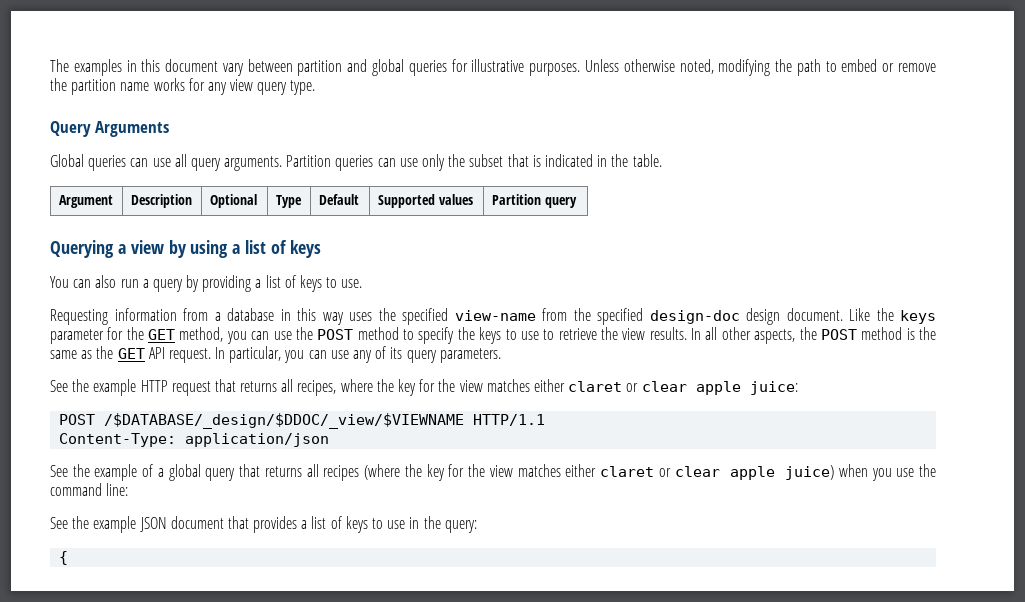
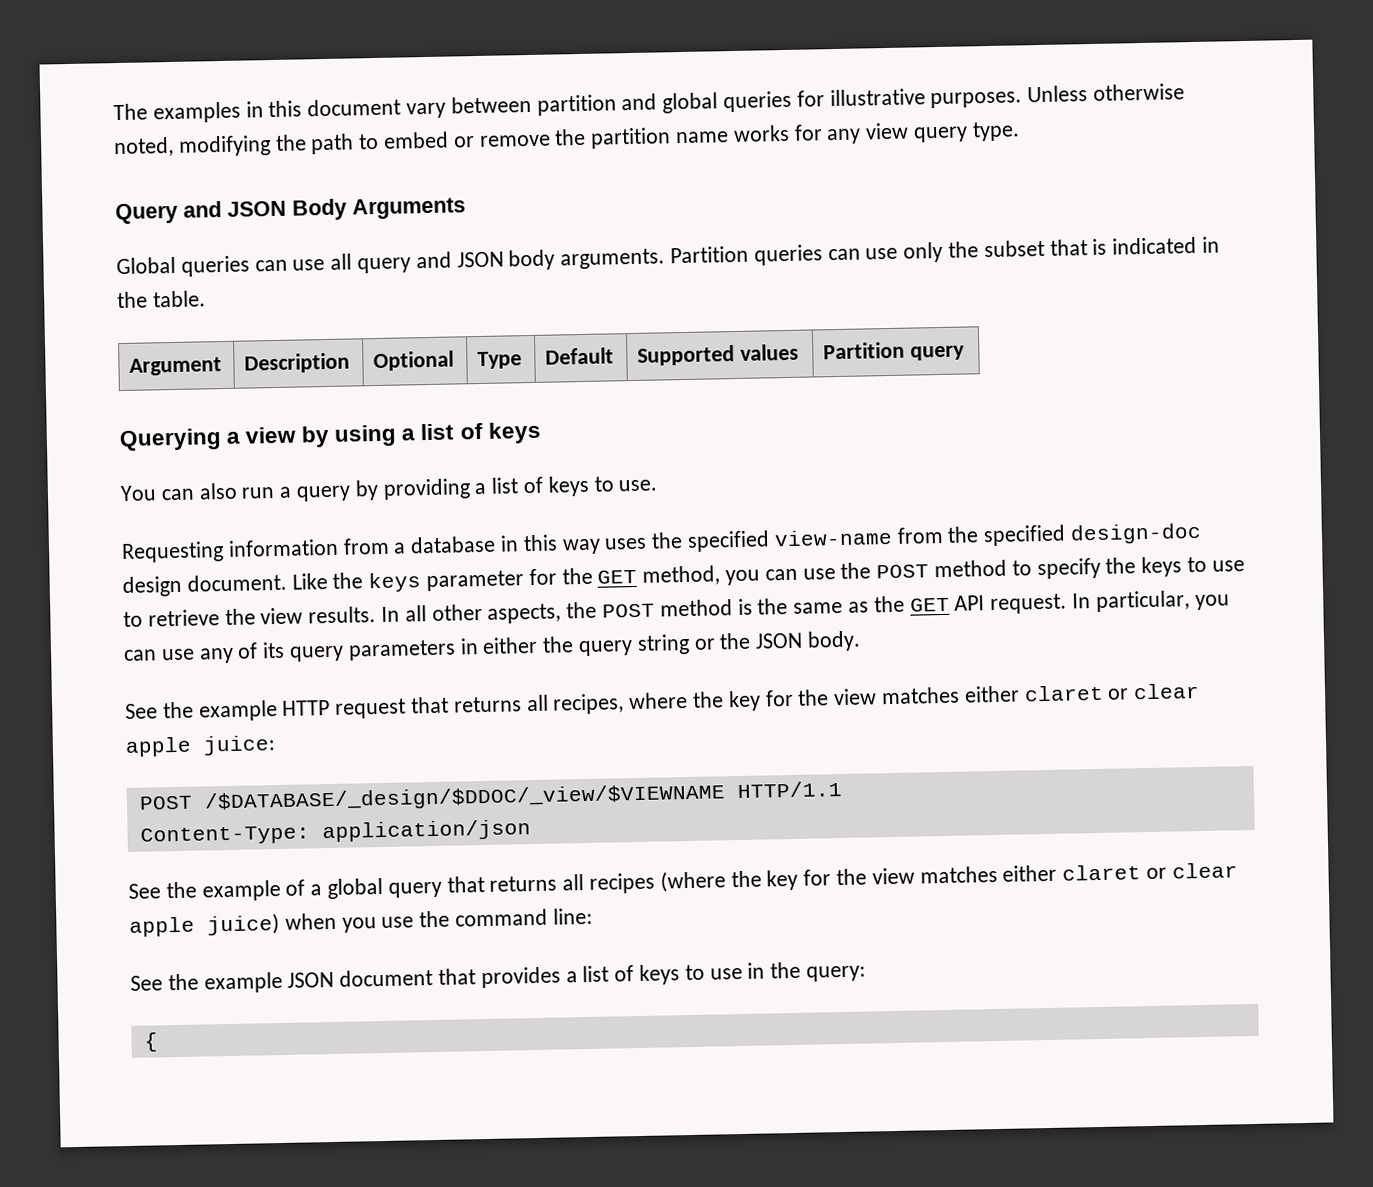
(91, 129) none -> [183,198,347,221] and JSON Body
(221, 164) none -> [415,249,556,271] and JSON body
[439,348,501,363] parameters. -> [347,630,862,661] parameters in either the query string or the JSON body.

